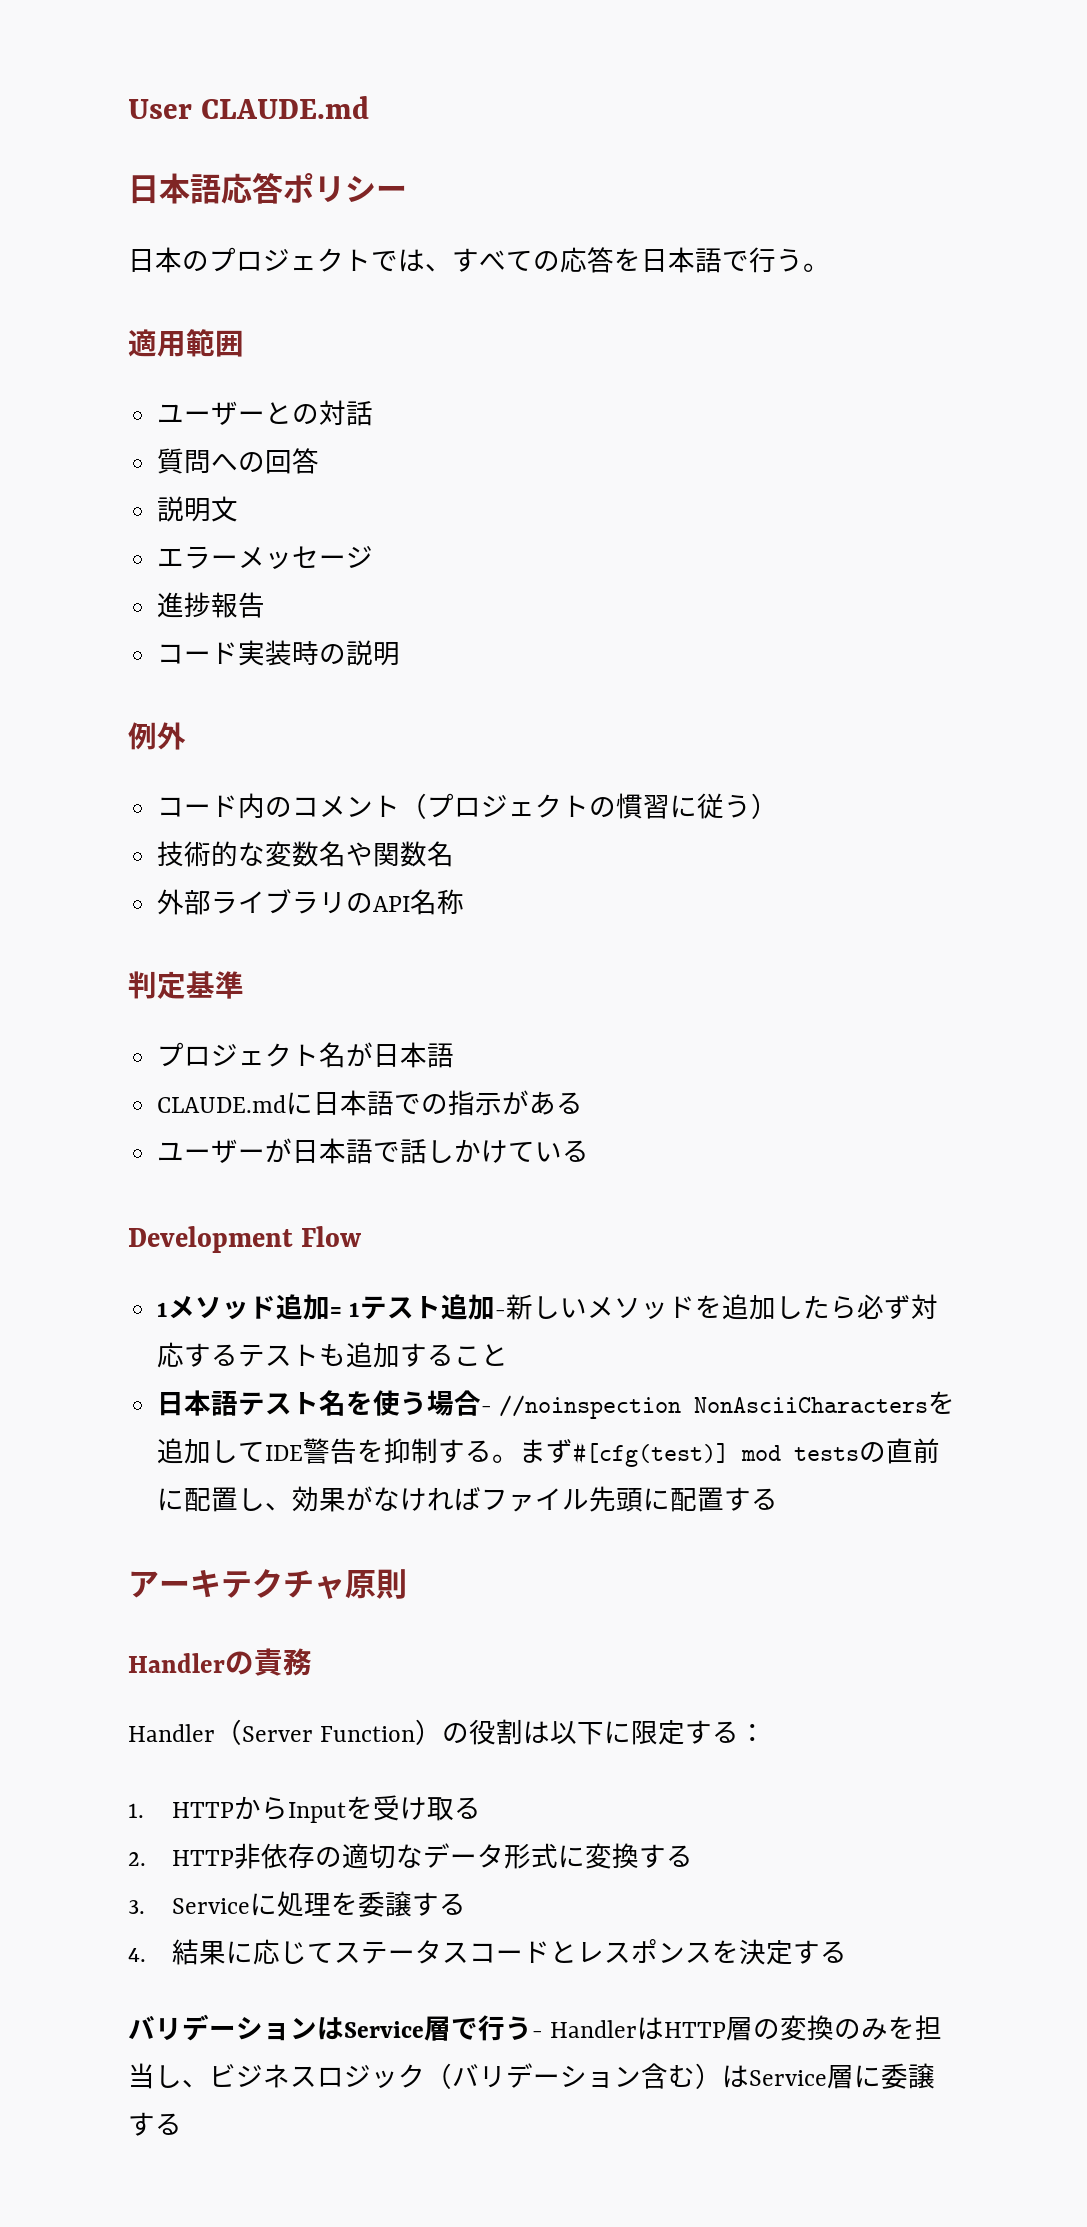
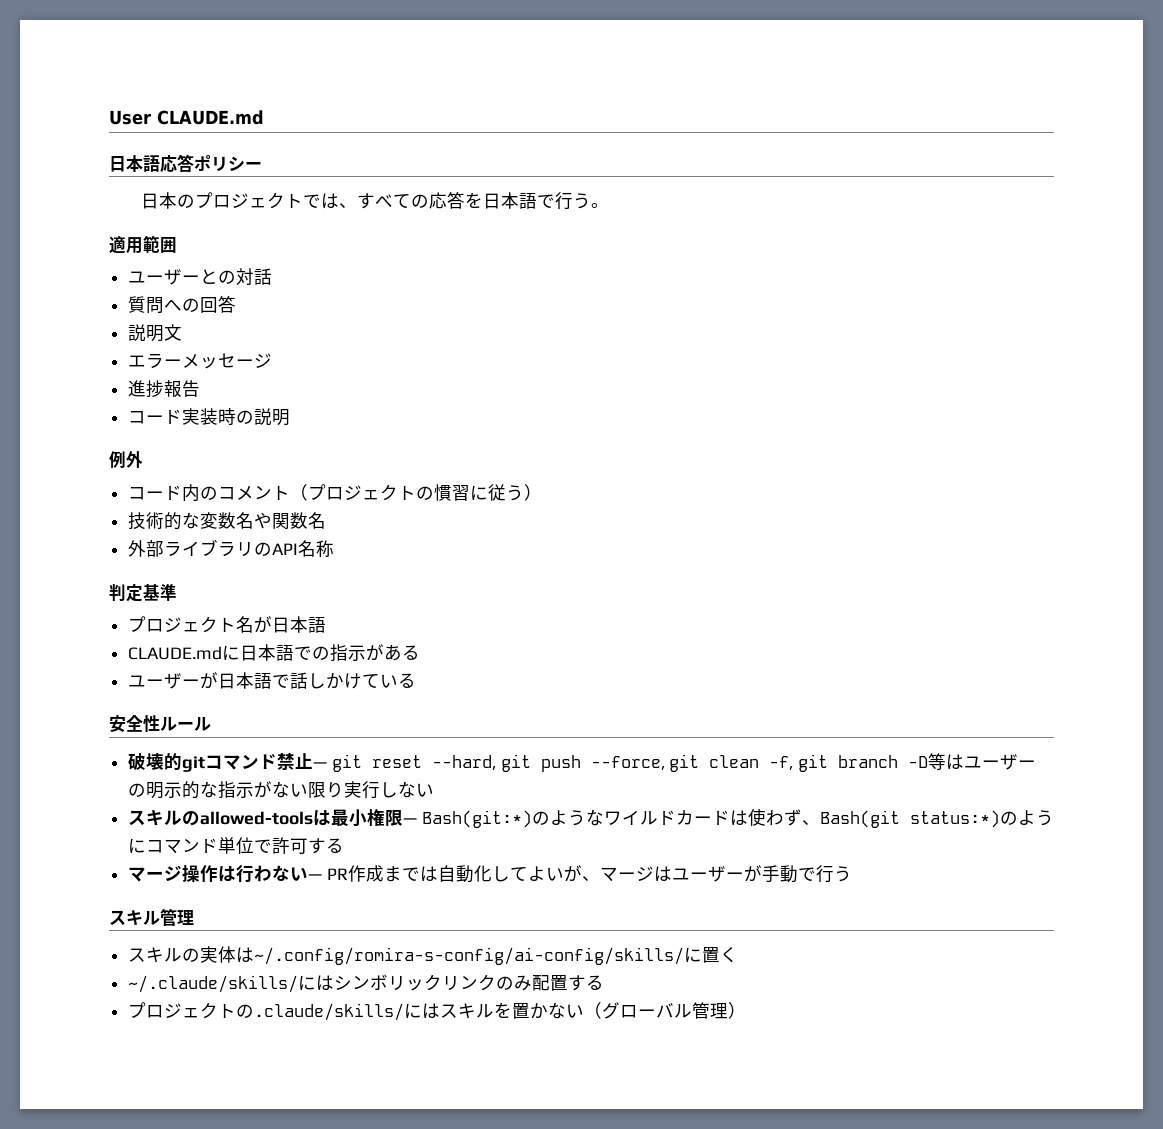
[128,1226,362,1253] [157,1294,939,1320] [157,1342,509,1368] [157,1390,956,1419] [157,1438,941,1467] [157,1486,779,1512] [128,1569,407,1599] [128,1648,312,1676] [128,1719,767,1745] [128,1795,482,1823] [128,1843,694,1869] [128,1891,467,1917] [128,1939,848,1965] [128,2014,943,2041] [128,2063,935,2089] [128,2112,182,2136] Development Flow // 1メソッド追加= 1テスト追加-新しいメソッドを追加したら必ず対応するテストも追加すること // 日本語テスト名を使う場合- //noinspection NonAsciiCharactersを追加してIDE警告を抑制する。まず#[cfg(test)] mod testsの直前に配置し、効果がなければファイル先頭に配置する // アーキテクチャ原則 // Handlerの責務 // Handler（Server Function）の役割は以下に限定する： // 1. HTTPからInputを受け取る // 2. HTTP非依存の適切なデータ形式に変換する // 3. Serviceに処理を委譲する // 4.結果に応じてステータスコードとレスポンスを決定する // バリデーションはService層で行う- HandlerはHTTP層の変換のみを担当し、ビジネスロジック（バリデーション含む）はService層に委譲する -> [109,715,211,732] [128,752,1037,772] [128,781,435,799] [128,808,1054,828] [128,837,345,854] [128,865,852,883] [109,908,194,926] [128,946,739,965] [128,974,605,993] [128,1002,747,1021] 安全性ルール // 破壊的gitコマンド禁止— git reset --hard, git push --force, git clean -f, git branch -D等はユーザーの明示的な指示がない限り実行しない // スキルのallowed-toolsは最小権限— Bash(git:*)のようなワイルドカードは使わず、Bash(git status:*)のようにコマンド単位で許可する // マージ操作は行わない— PR作成までは自動化してよいが、マージはユーザーが手動で行う // スキル管理 // スキルの実体は~/.config/romira-s-config/ai-config/skills/に置く // ~/.claude/skills/にはシンボリックリンクのみ配置する // プロジェクトの.claude/skills/にはスキルを置かない（グローバル管理）

